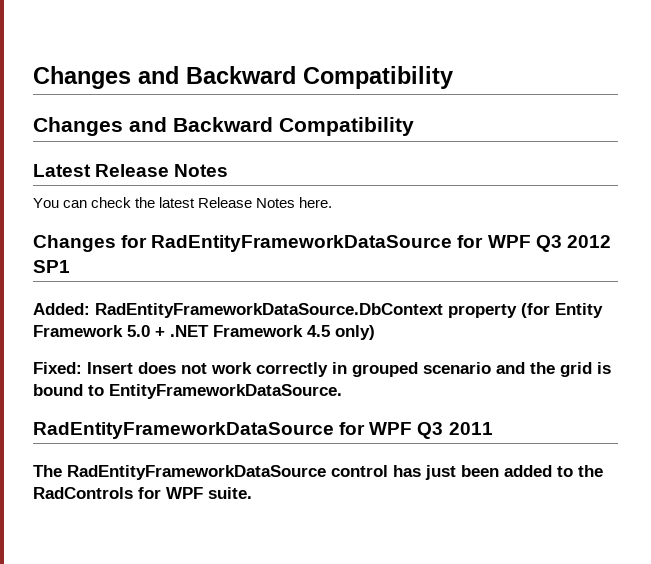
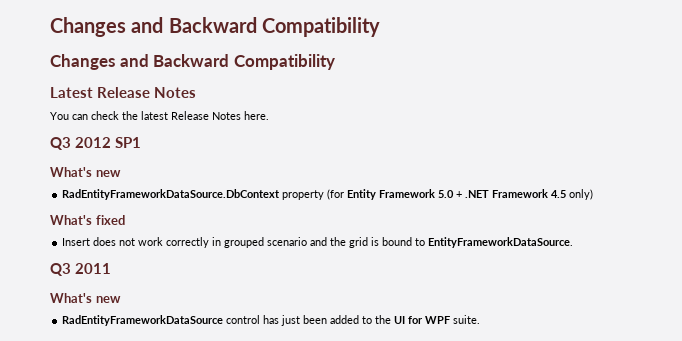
[33,235,531,252] Changes for RadEntityFrameworkDataSource for WPF -> (269, 115) none
[33,303,90,315] Added: -> [50,167,121,177] What's new //
[33,362,82,374] Fixed: -> [50,215,125,225] What's fixed //
[33,422,413,439] RadEntityFrameworkDataSource for WPF -> (574, 242) none
[33,465,62,477] The -> [50,293,121,303] What's new //
[33,487,133,499] RadControls -> [394,316,406,324] UI

